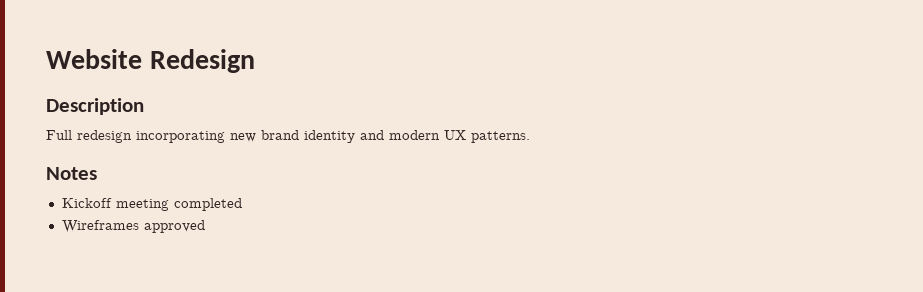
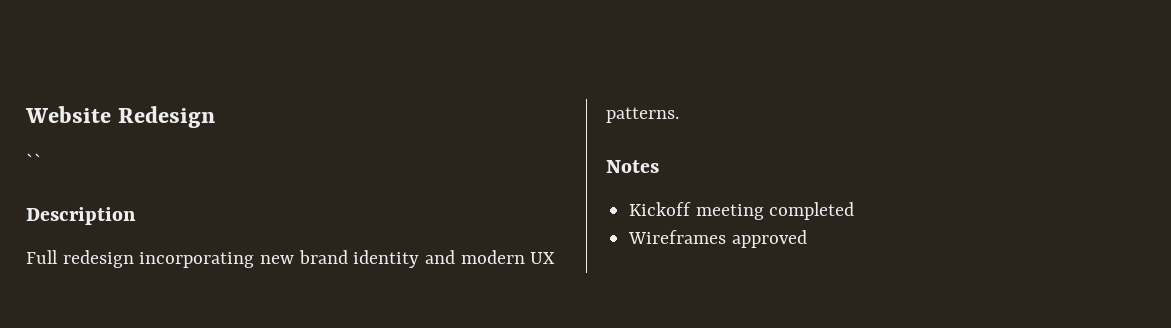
(255, 61) none -> [26,153,42,167] // ``

